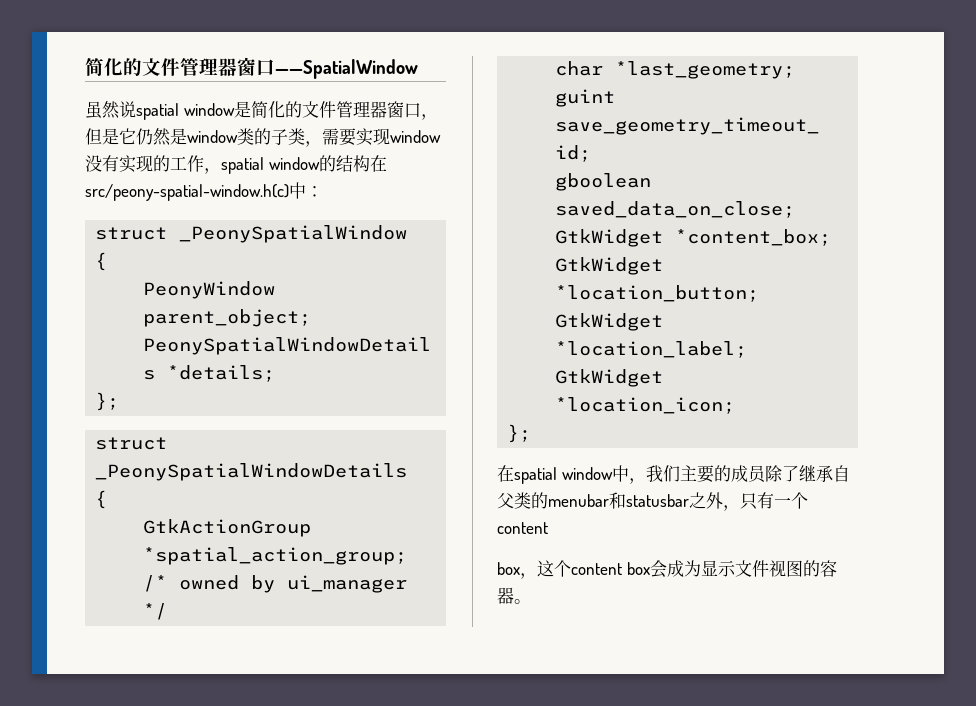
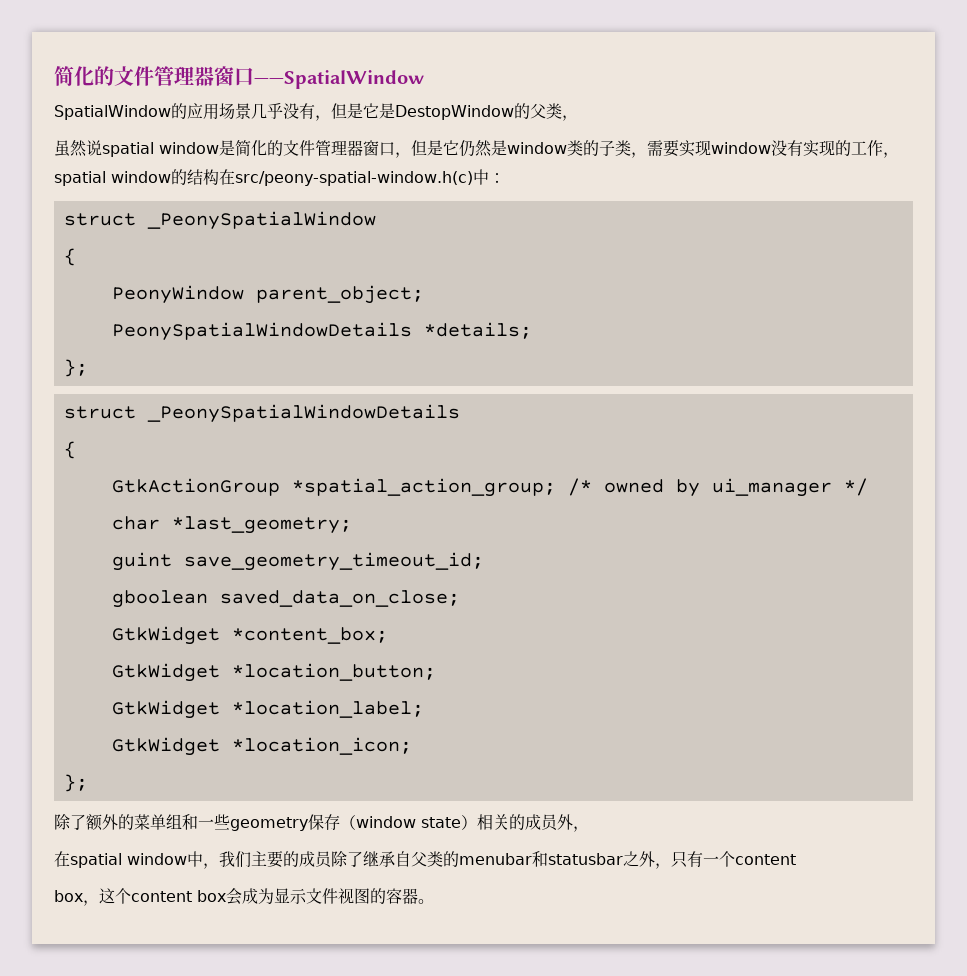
(418, 69) none -> [54,103,578,121] // SpatialWindow的应用场景几乎没有，但是它是DestopWindow的父类，
(532, 433) none -> [54,814,589,832] // 除了额外的菜单组和一些geometry保存（window state）相关的成员外，

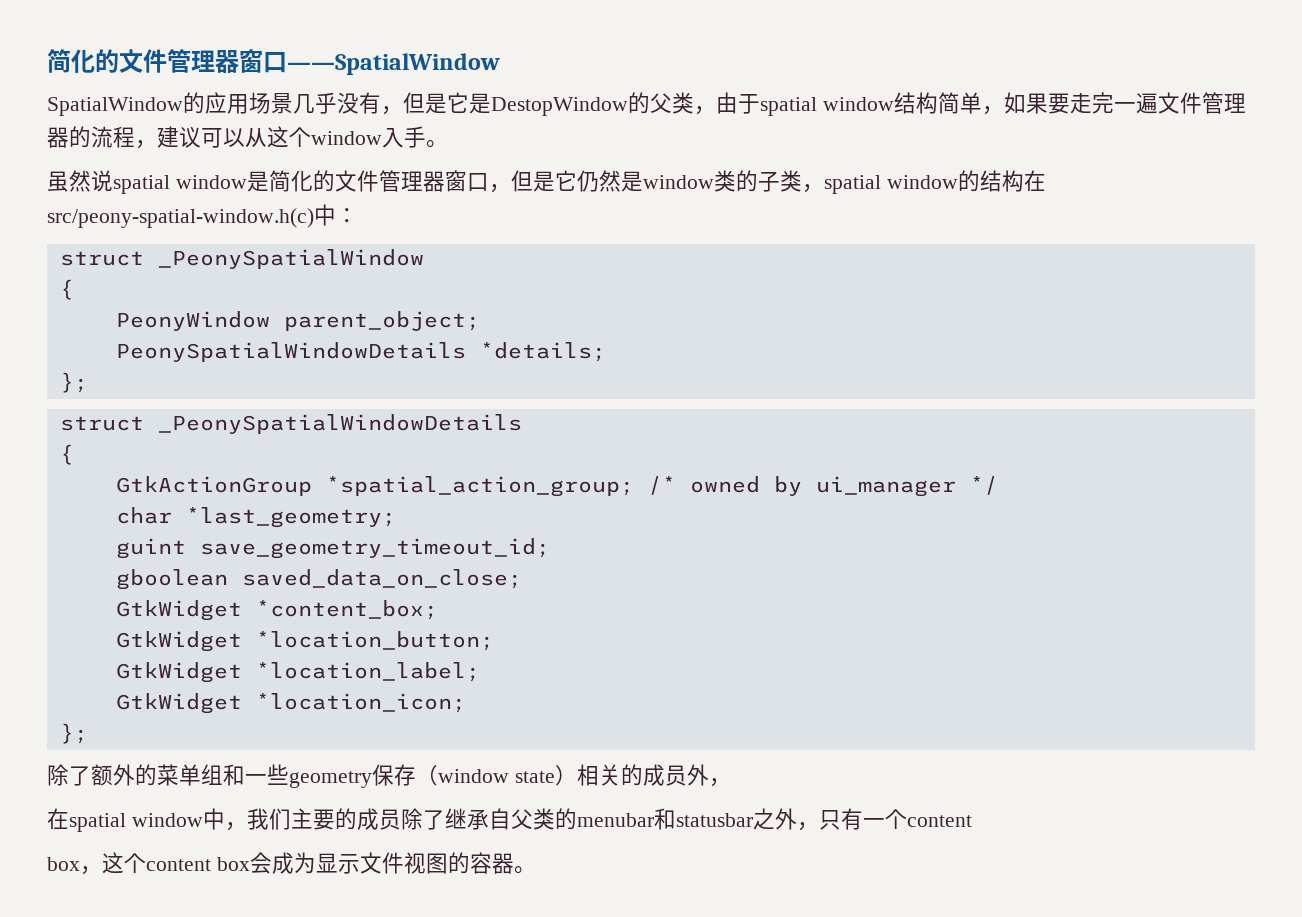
(578, 118) none -> [716,92,1246,116] [47,126,448,149] 由于spatial window结构简单，如果要走完一遍文件管理器的流程，建议可以从这个window入手。
[647,140,899,158] 需要实现window没有实现的工作， -> (824, 188) none

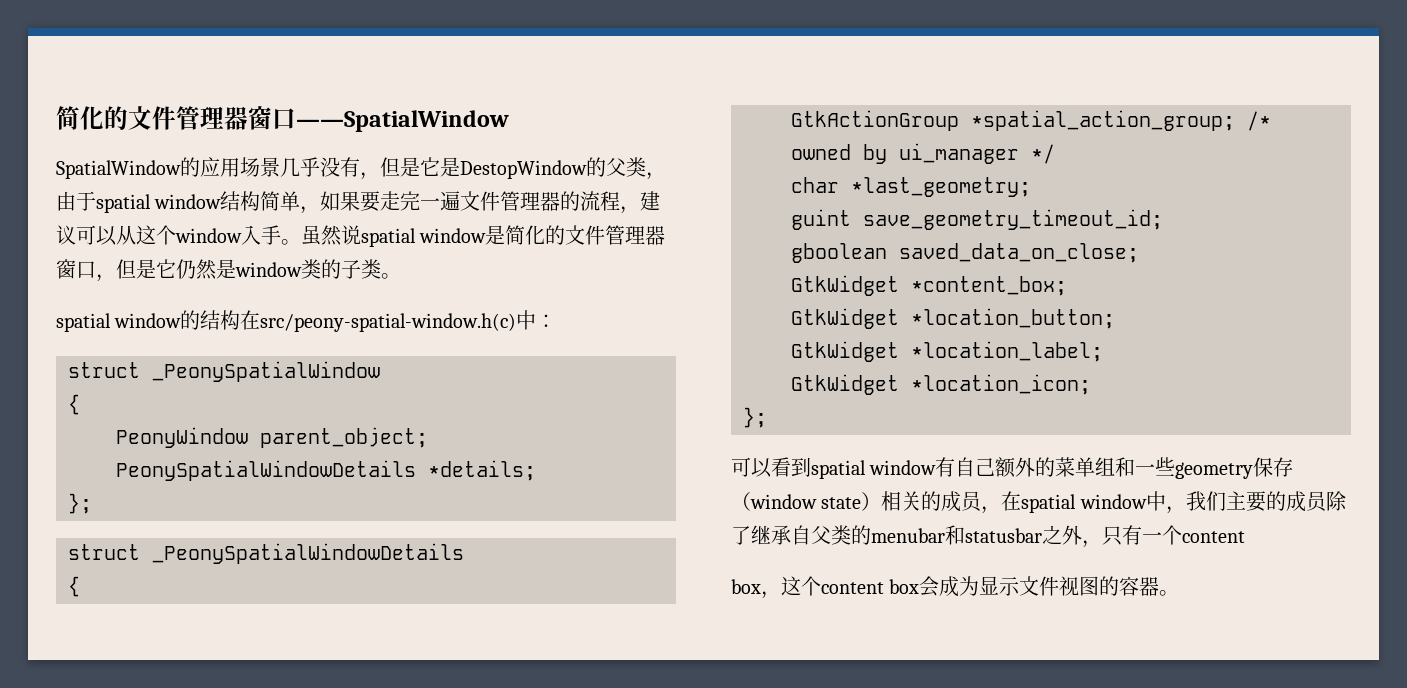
(448, 144) // -> (301, 242) none
[801,184,824,193] ， -> [381,273,401,279] 。 //
[47,764,91,786] 除了 -> [731,457,996,479] 可以看到spatial window有自己
[686,764,731,787] 外， // -> [981,506,1002,514] ，

